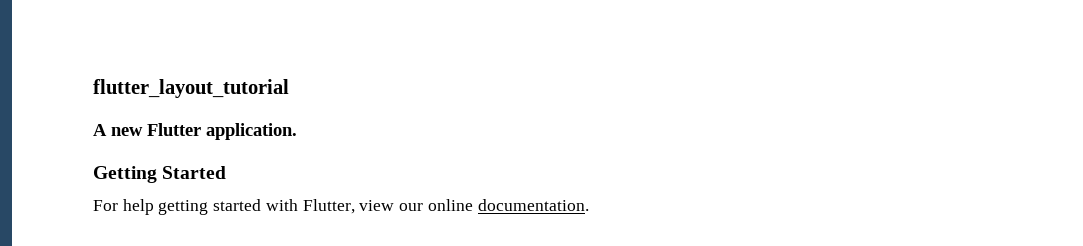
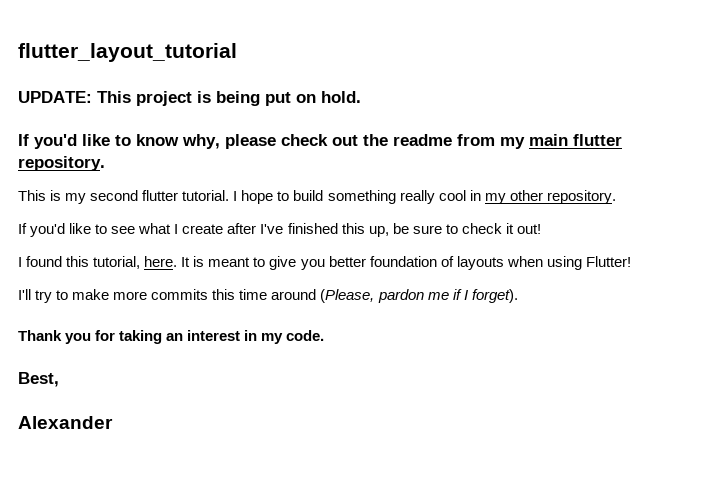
[93,123,297,140] [93,166,227,183] [93,199,589,215] A new Flutter application. // Getting Started // For help getting started with Flutter, view our online documentation. -> [18,91,361,106] [18,134,622,149] [18,156,105,171] [18,190,616,204] [18,223,541,237] [18,256,631,270] [18,289,518,303] [18,330,325,344] [18,372,59,387] [18,416,113,429] UPDATE: This project is being put on hold. // If you'd like to know why, please check out the readme from my main flutter repository. // This is my second flutter tutorial. I hope to build something really cool in my other repository. // If you'd like to see what I create after I've finished this up, be sure to check it out! // I found this tutorial, here. It is meant to give you better foundation of layouts when using Flutter! // I'll try to make more commits this time around (Please, pardon me if I forget). // Thank you for taking an interest in my code. // Best, // Alexander

